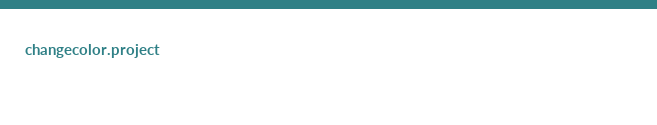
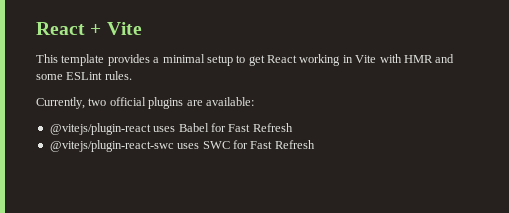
[25,44,160,58] changecolor.project -> [36,22,142,35] [36,54,455,66] [36,71,132,80] [36,97,254,109] [49,123,293,135] [49,140,315,152] React + Vite // This template provides a minimal setup to get React working in Vite with HMR and some ESLint rules. // Currently, two official plugins are available: // @vitejs/plugin-react uses Babel for Fast Refresh // @vitejs/plugin-react-swc uses SWC for Fast Refresh

